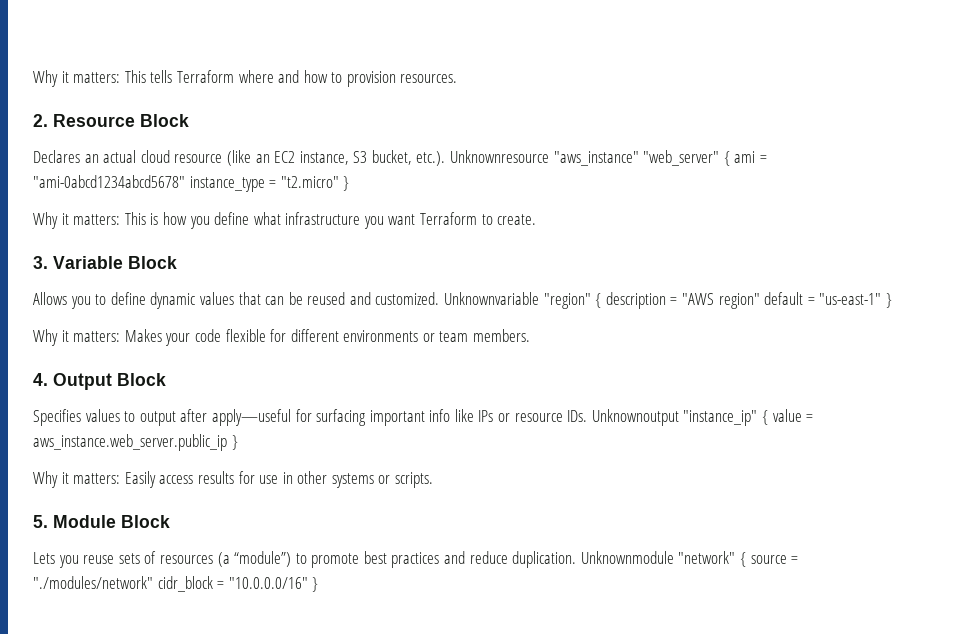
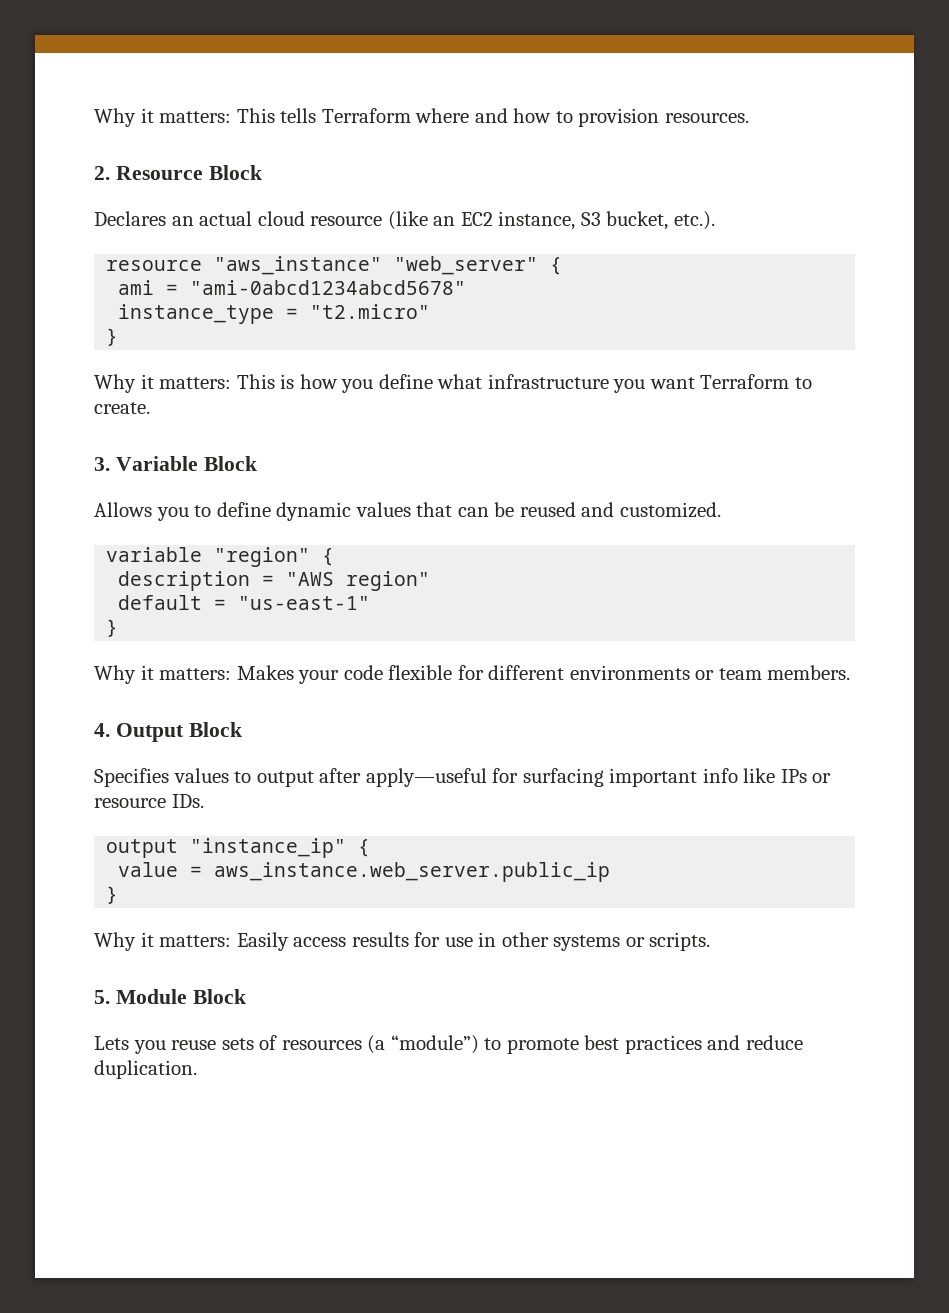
[450,150,550,163] Unknownresource -> [106,260,203,271] // resource
(730, 158) none -> (563, 266) //
(185, 181) none -> (467, 287) //
(339, 182) none -> (431, 311) //
[444,292,540,305] Unknownvariable -> [106,547,203,562] // variable
(602, 300) none -> (335, 557) //
(760, 301) none -> (431, 581) //
(882, 299) none -> (371, 603) //
[591,409,679,426] Unknownoutput -> [106,839,179,858] // output
(769, 417) none -> (371, 848) //
(227, 442) none -> (611, 872) //
[580,551,799,567] [33,576,319,592] Unknownmodule "network" { source = "./modules/network" cidr_block = "10.0.0.0/16" } -> (197, 1069) none

